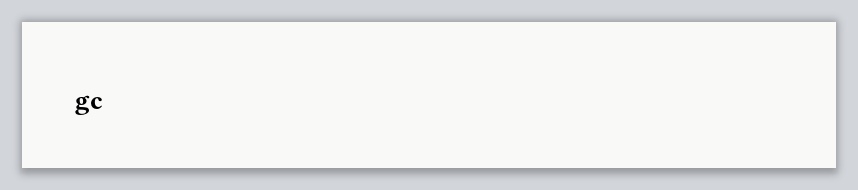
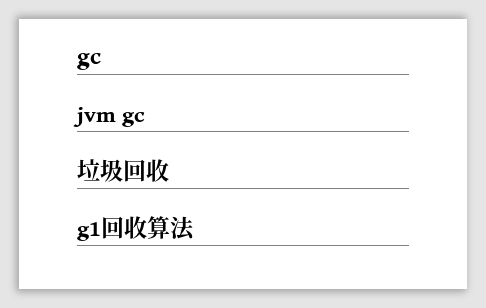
[75,95,103,115] gc -> [77,53,101,70] [73,107,146,127] [77,159,169,182] [77,216,195,241] gc // jvm gc // 垃圾回收 // g1回收算法

